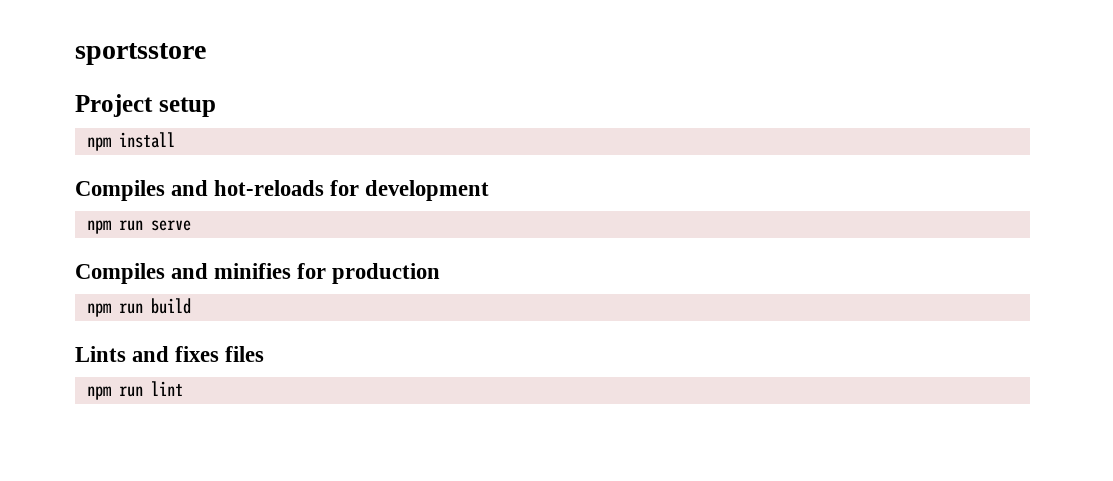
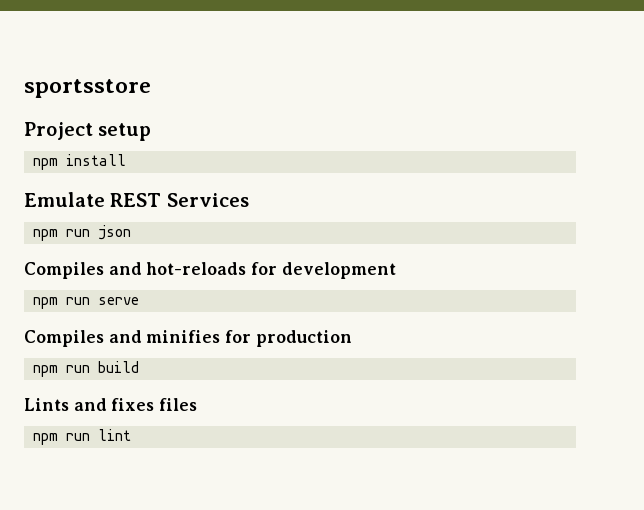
(175, 140) none -> [24,192,249,207] [33,225,131,241] // Emulate REST Services // npm run json

